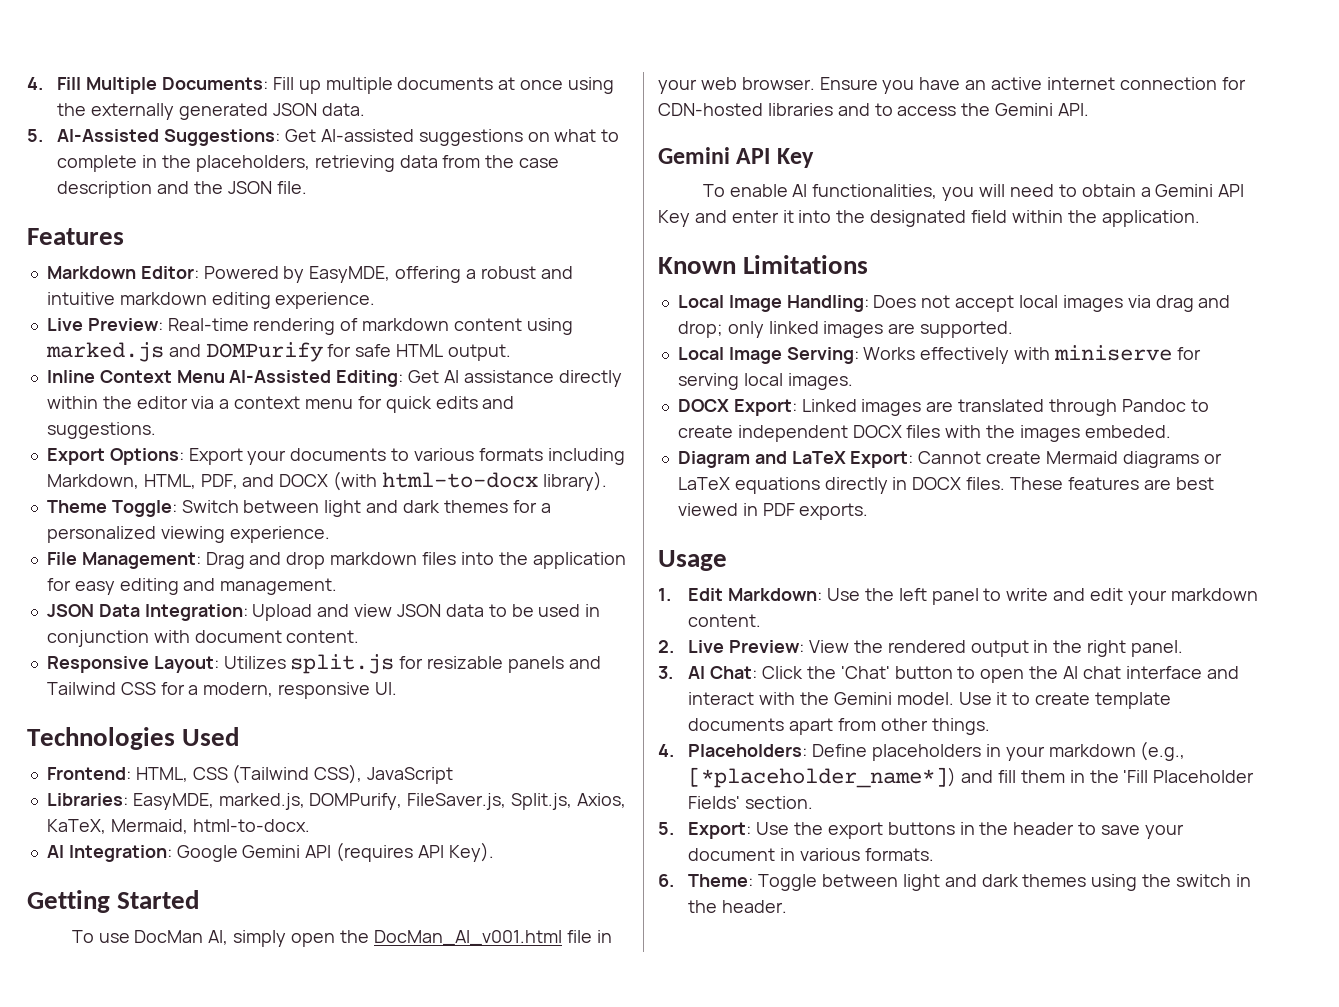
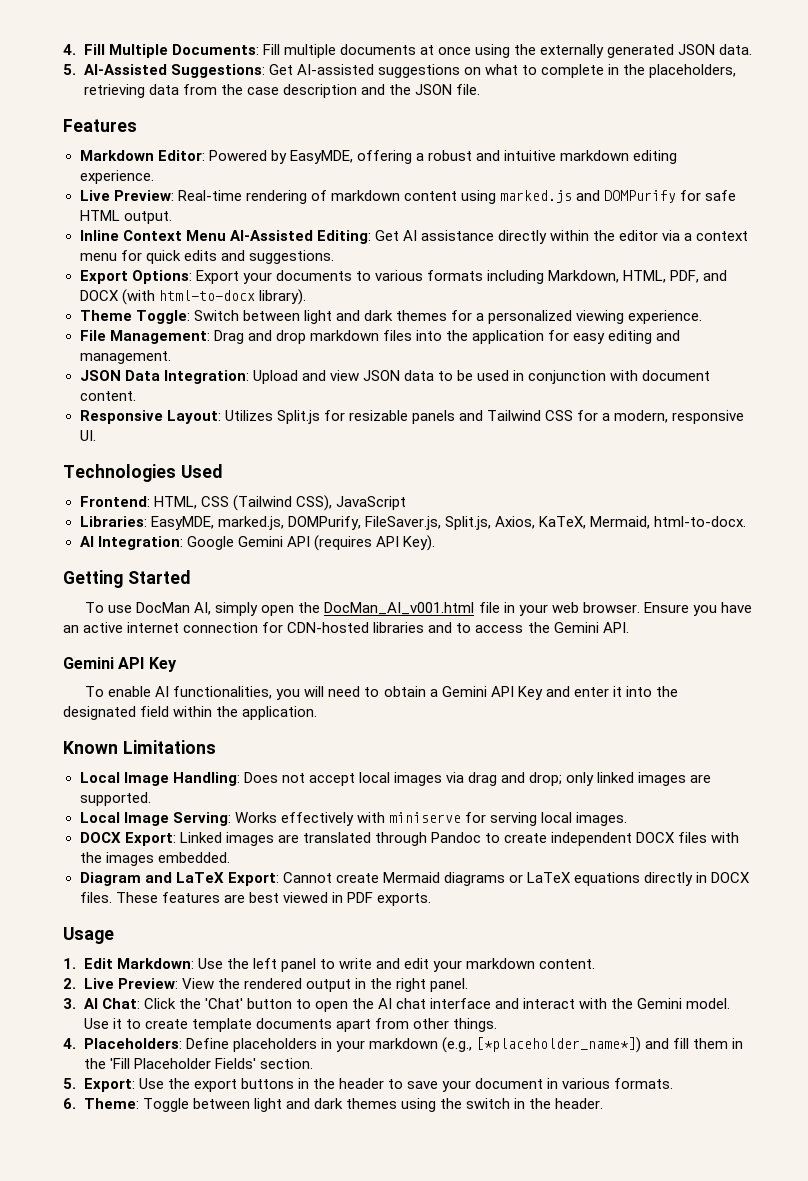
[298,80,321,94] up -> (280, 49) none
[290,654,395,674] split.js -> [276,410,320,424] Split.js
[1084,425,1171,438] embeded. -> [157,852,230,863] embedded.

